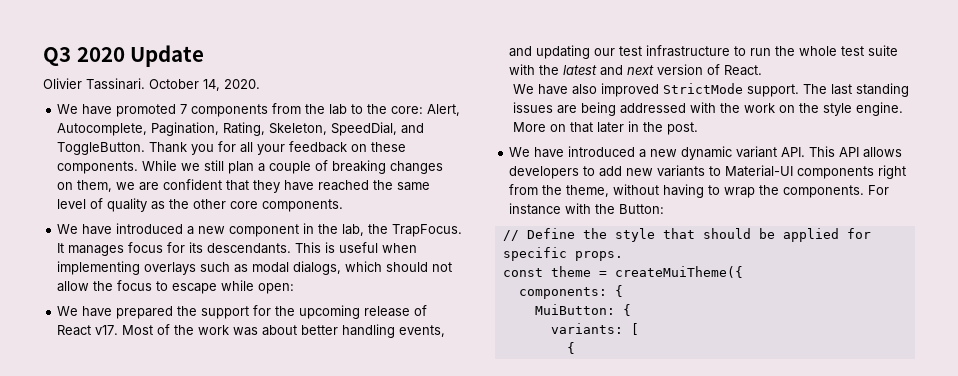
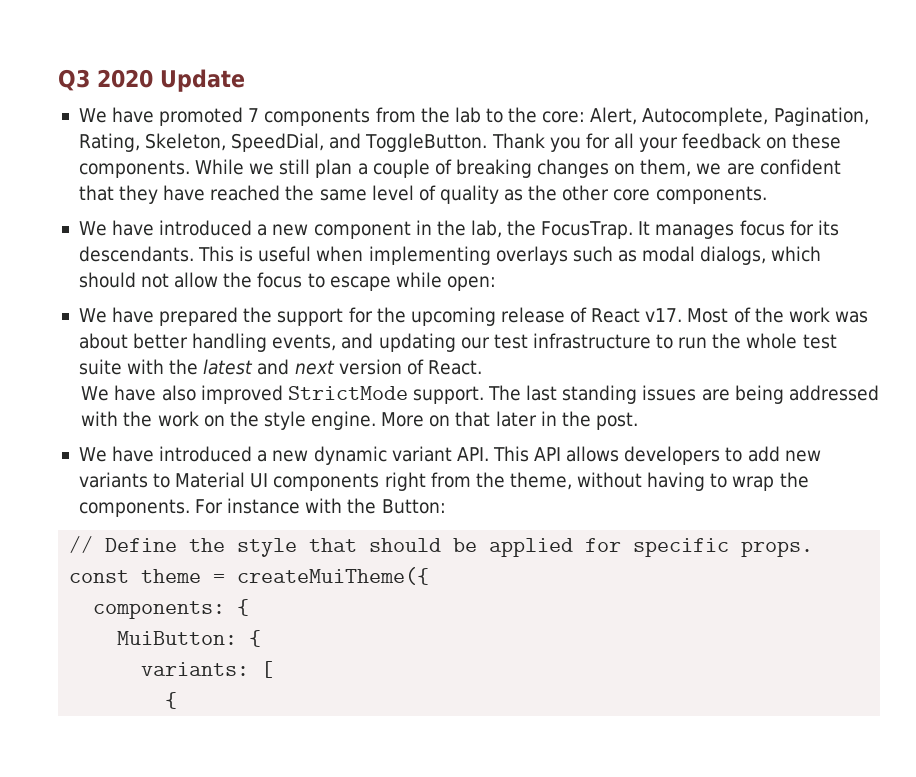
[43,78,260,91] // Olivier Tassinari. October 14, 2020. -> (245, 80) none
[392,224,463,237] TrapFocus. -> [541,221,634,239] FocusTrap.
[725,165,794,177] Material-UI -> [175,472,269,488] Material UI

